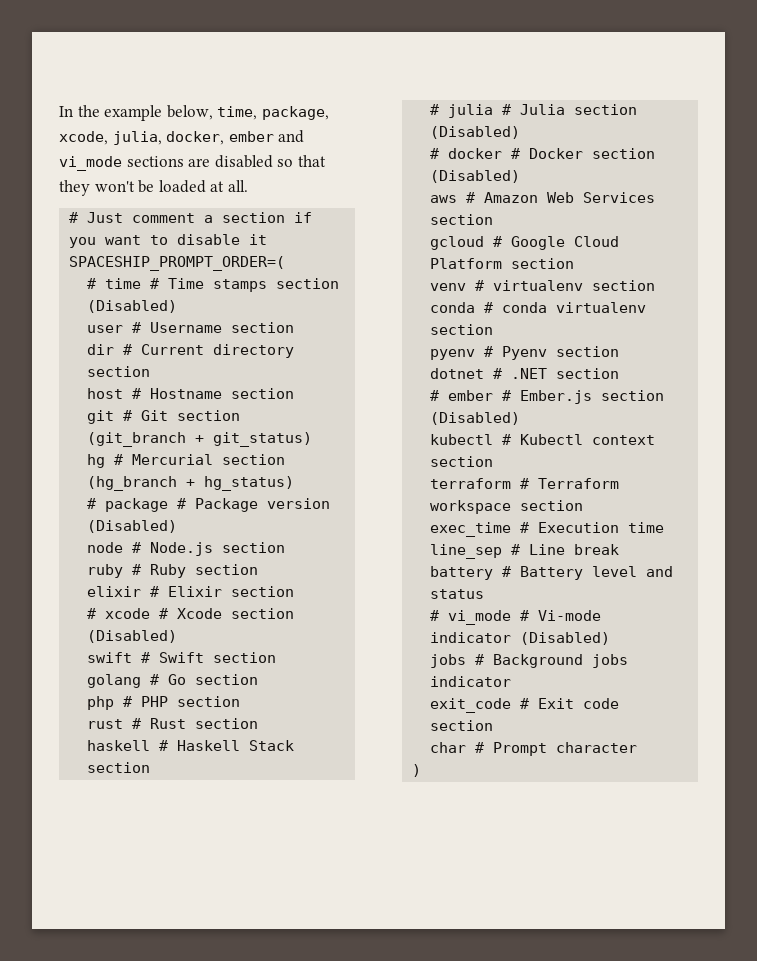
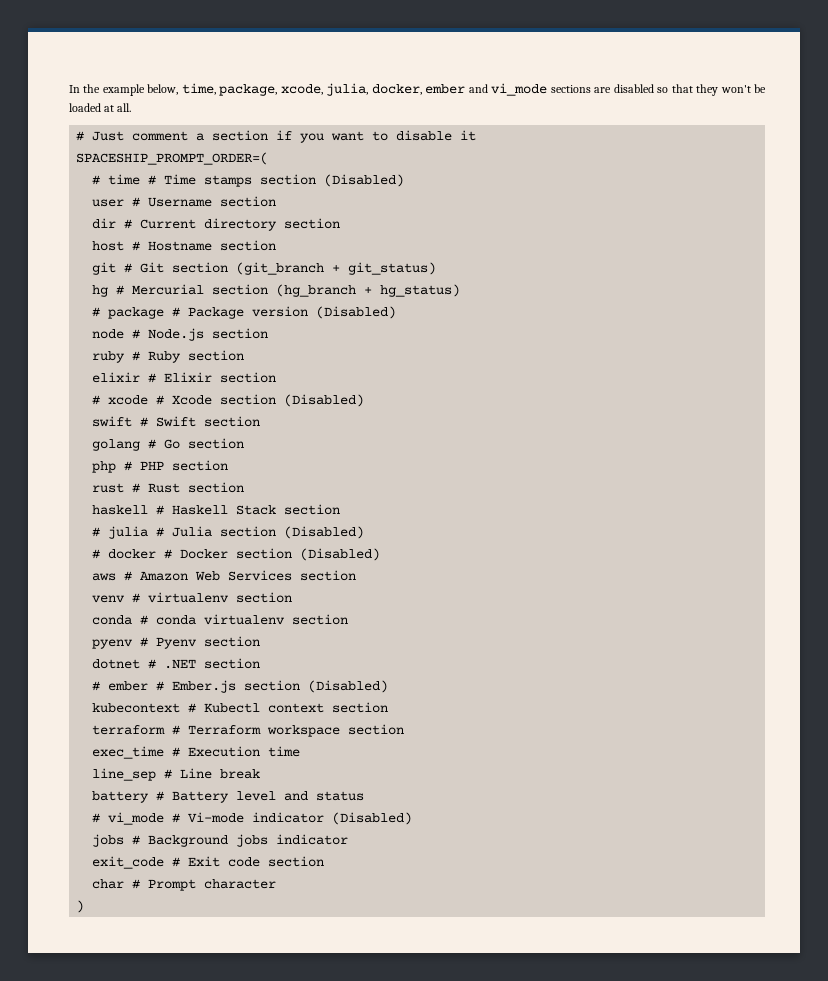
[430,236,620,250] [430,258,575,269] // gcloud # Google Cloud Platform section -> (357, 575) none
[430,434,494,445] kubectl -> [92,703,181,713] kubecontext

